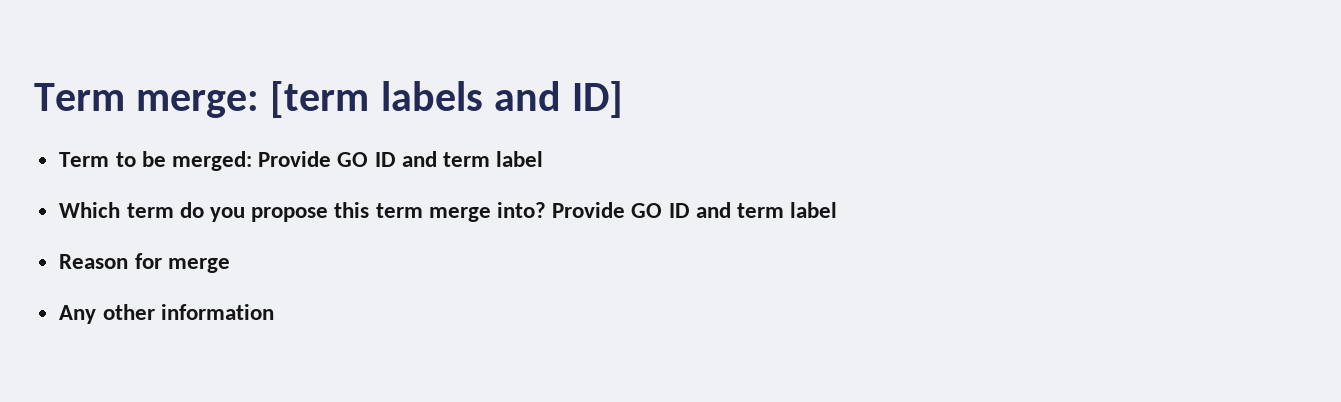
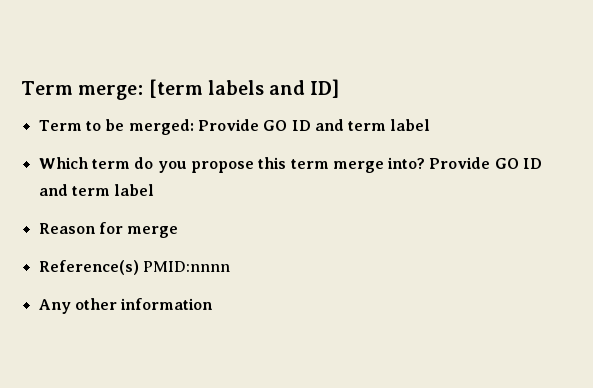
(230, 265) none -> [38,260,230,275] // Reference(s) PMID:nnnn

